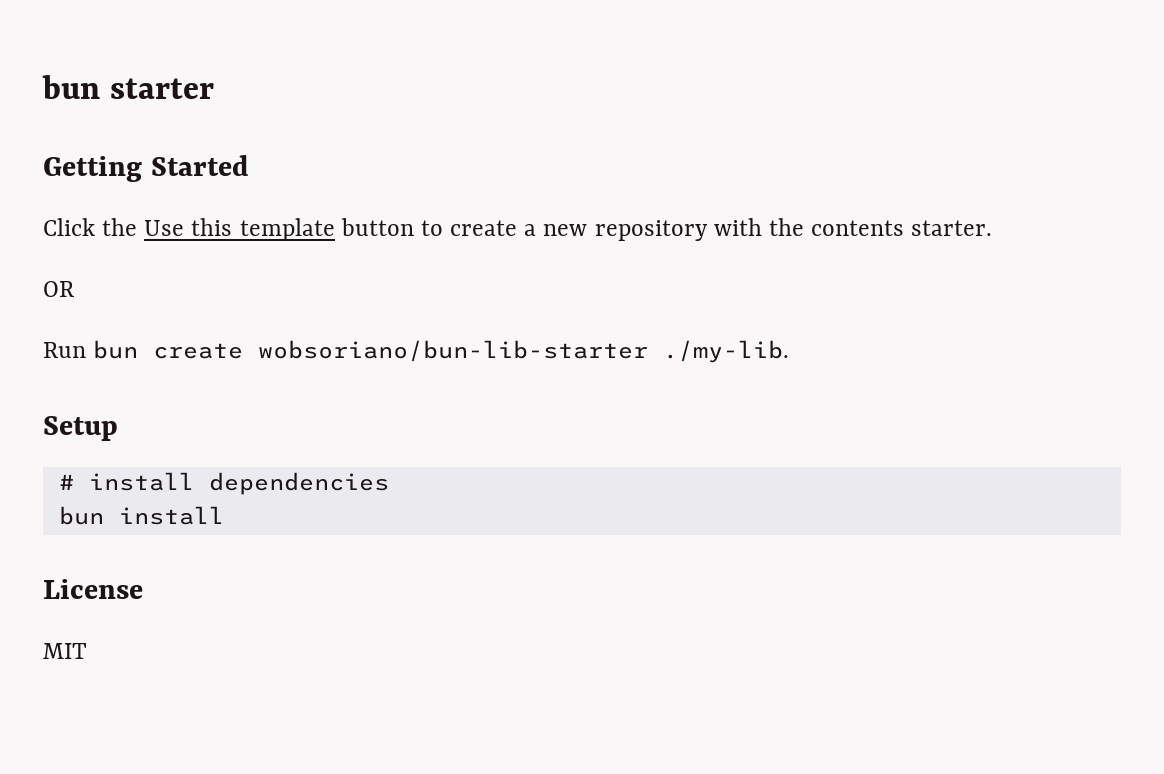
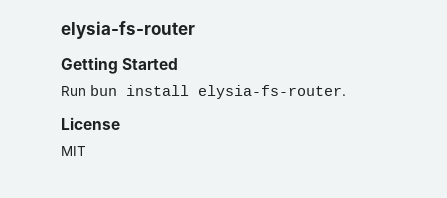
[42,75,214,99] bun starter -> [61,21,195,39] elysia-fs-router
[43,218,993,241] [43,281,74,297] [43,340,790,363] [43,416,118,441] [58,472,389,495] [58,506,224,525] Click the Use this template button to create a new repository with the contents starter. // OR // Run bun create wobsoriano/bun-lib-starter ./my-lib. // Setup // # install dependencies // bun install -> [61,85,346,99] Run bun install elysia-fs-router.

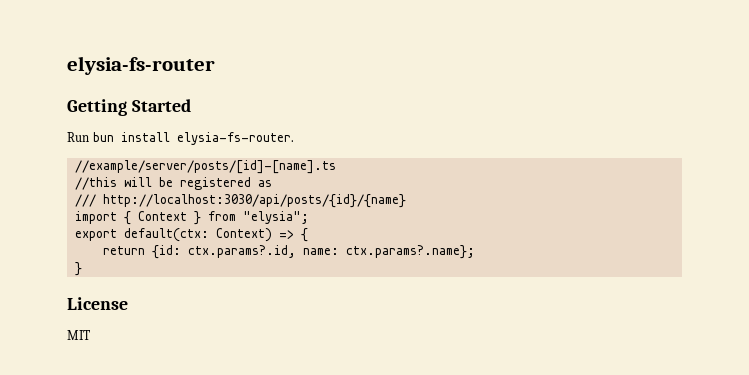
(346, 92) none -> [74,160,336,174] [74,177,272,190] [74,194,406,208] [74,211,309,225] [74,228,308,242] [102,245,475,259] [74,262,82,276] // //example/server/posts/[id]-[name].ts // //this will be registered as // /// http://localhost:3030/api/posts/{id}/{name} // import { Context } from "elysia"; // export default(ctx: Context) => { // return {id: ctx.params?.id, name: ctx.params?.name}; // }

